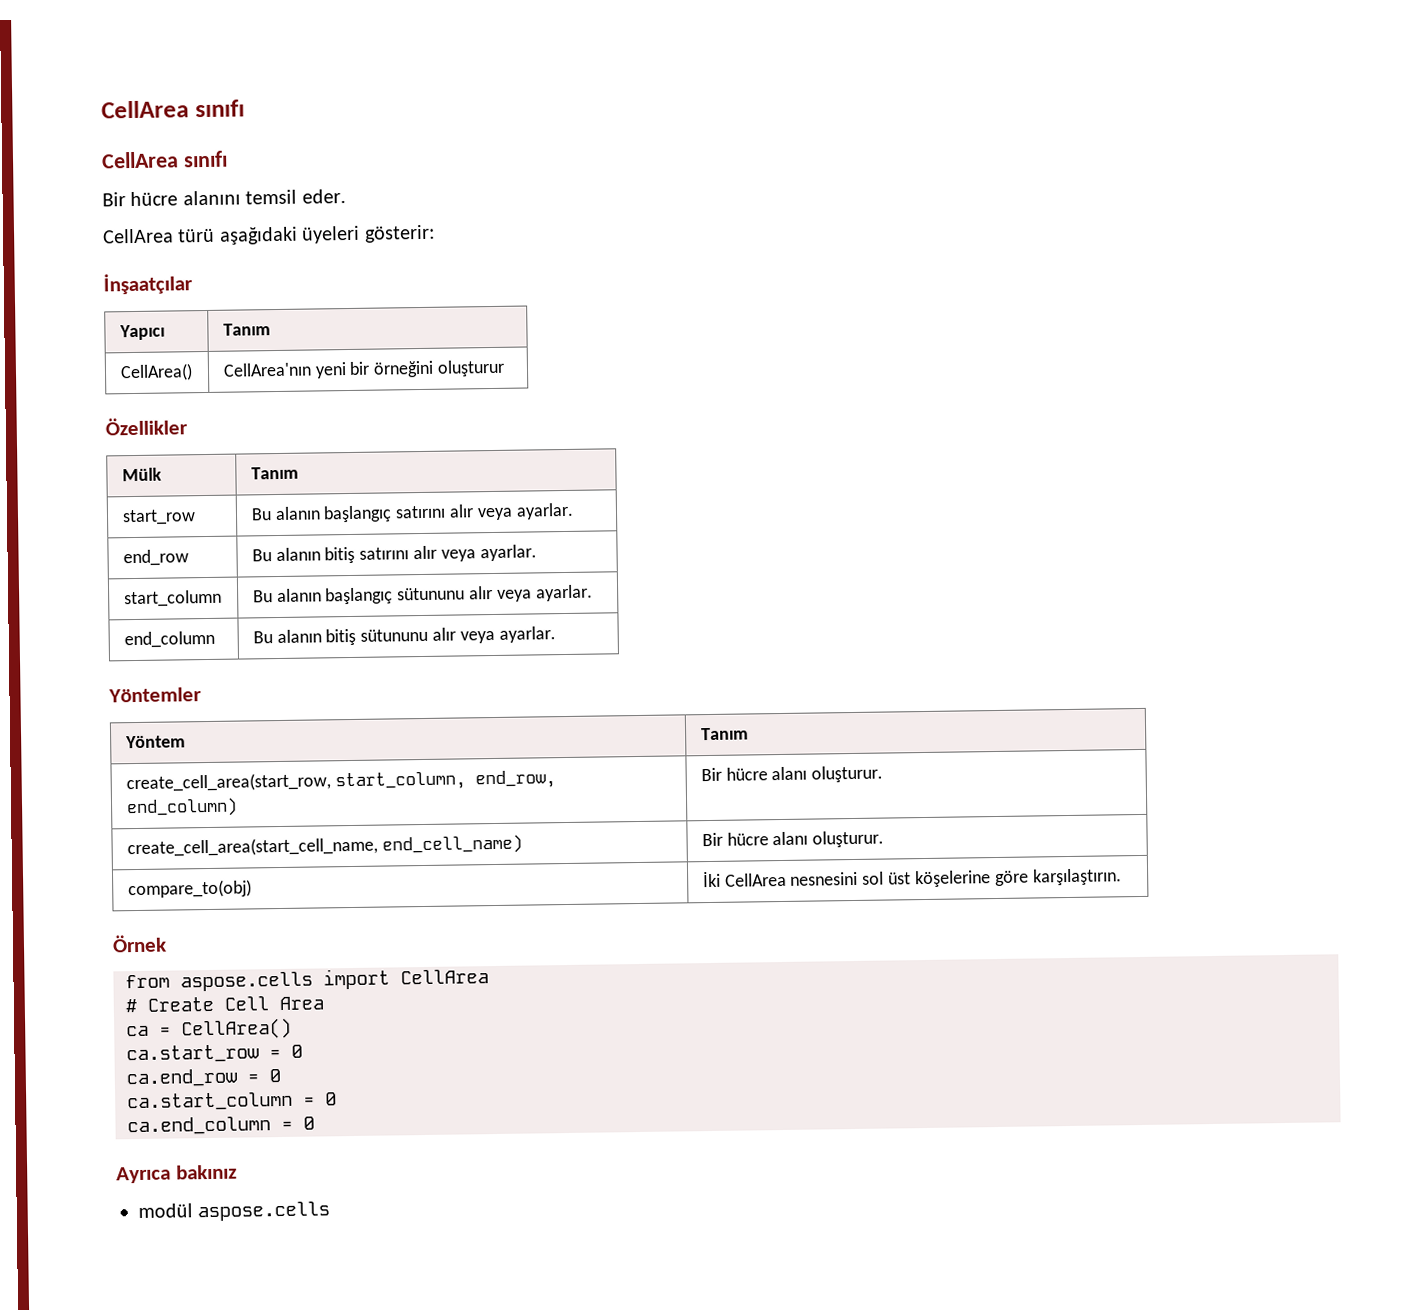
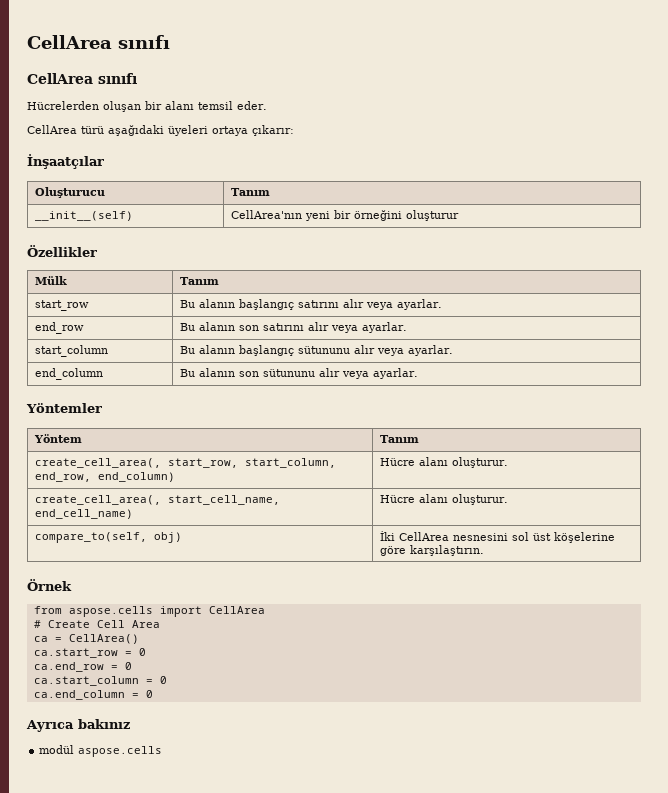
[102,190,241,207] Bir hücre alanını -> [27,101,194,112] Hücrelerden oluşan bir alanı
[363,224,435,243] gösterir: -> [212,125,294,136] ortaya çıkarır:
[118,324,165,341] [222,323,271,336] [119,363,193,382] Yapıcı | Tanım // CellArea() -> [34,187,105,198] [230,188,270,196] [34,211,133,221] Oluşturucu | Tanım // __init__(self)
[324,546,356,564] bitiş -> [238,325,259,331] son
[325,628,357,646] bitiş -> [238,371,259,377] son
[125,772,331,793] create_cell_area(start_row, -> [34,458,238,468] create_cell_area(, start_row,
[700,765,884,783] [126,836,378,858] Bir hücre alanı oluşturur. // create_cell_area(start_cell_name, -> [379,457,508,468] [34,495,280,505] Hücre alanı oluşturur. // create_cell_area(, start_cell_name,
[701,830,885,848] [127,879,252,899] Bir hücre alanı oluşturur. // compare_to(obj) -> [379,494,508,505] [34,532,182,543] Hücre alanı oluşturur. // compare_to(self, obj)

